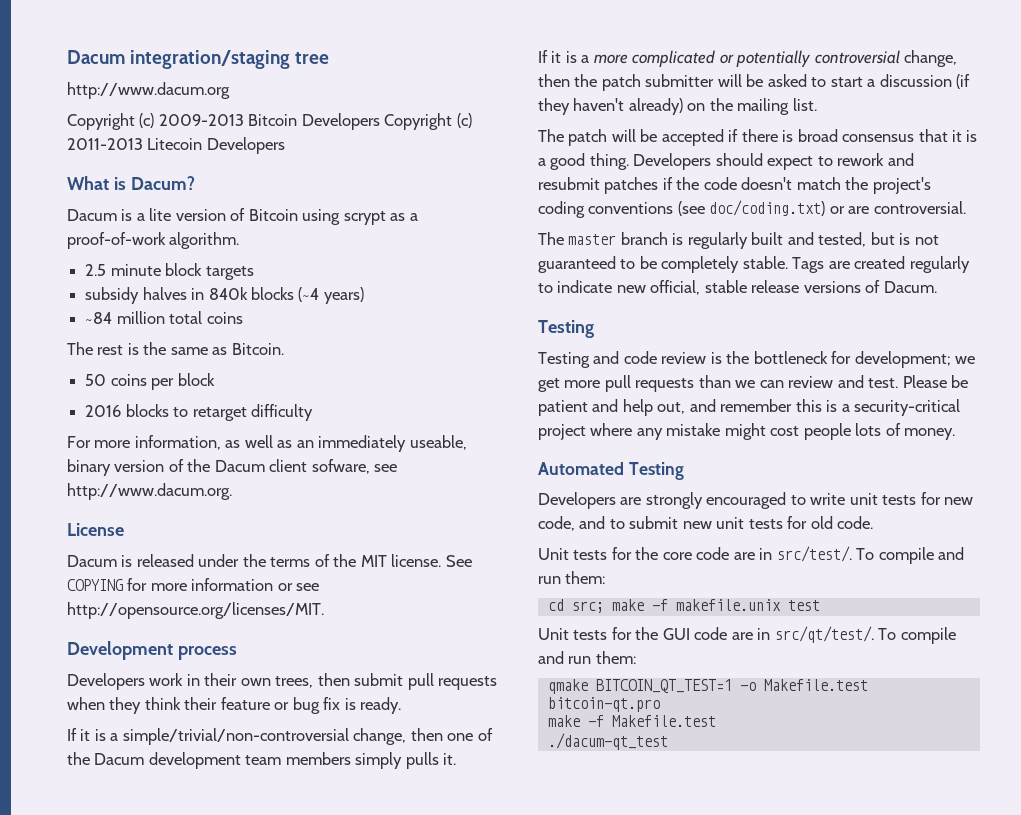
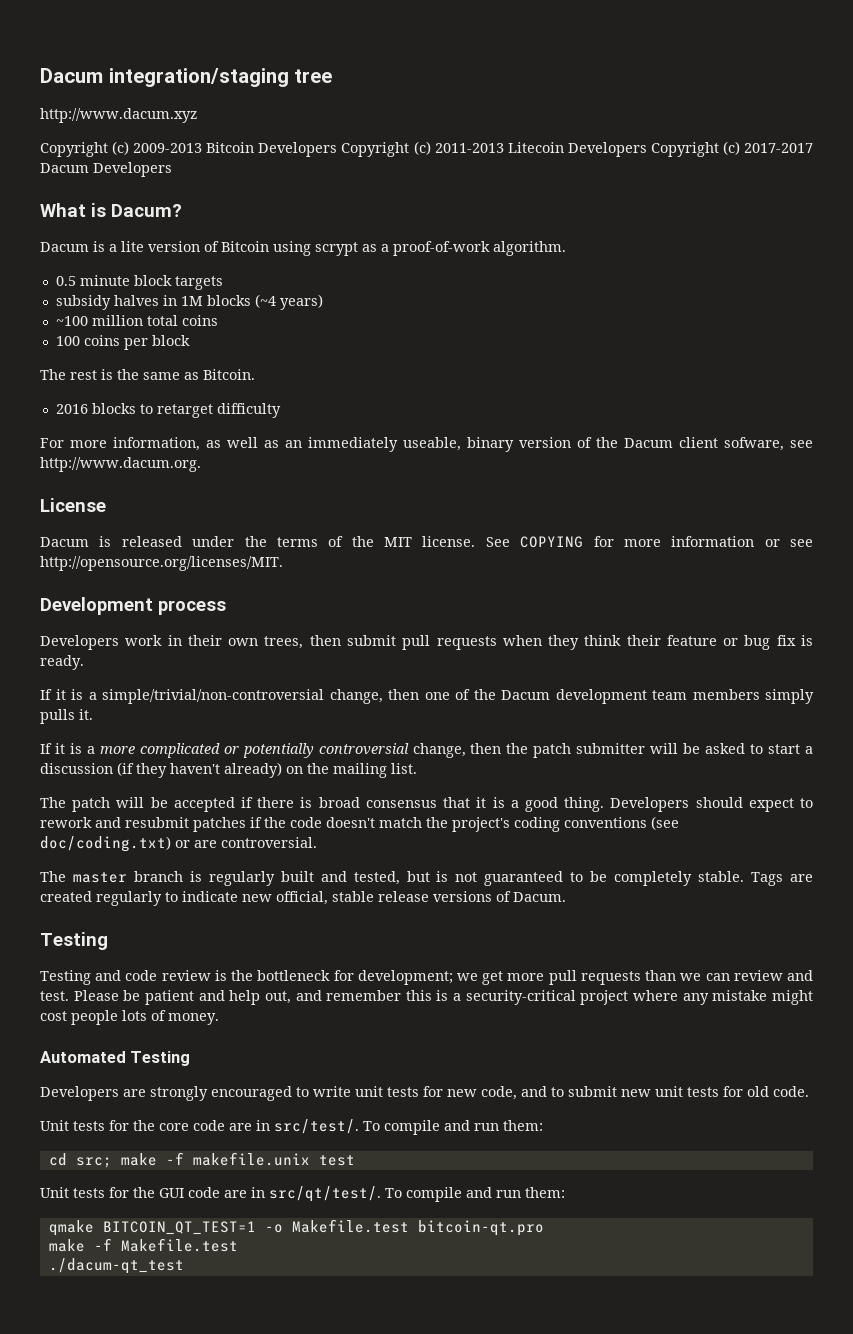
[67,82,230,99] http://www.dacum.org -> [40,108,197,123] http://www.dacum.xyz
(285, 145) none -> [650,141,814,157] [40,162,172,177] Copyright (c) 2017-2017 Dacum Developers
[85,264,107,276] 2.5 -> [55,276,76,286] 0.5
[208,287,248,300] 840k -> [180,296,203,306] 1M
[85,312,113,324] ~84 -> [55,316,88,326] ~100
(243, 318) none -> [55,335,190,350] // 100 coins per block
[85,373,215,390] // 50 coins per block -> (255, 374) none

